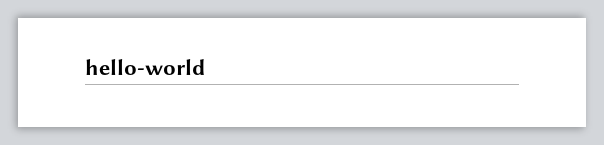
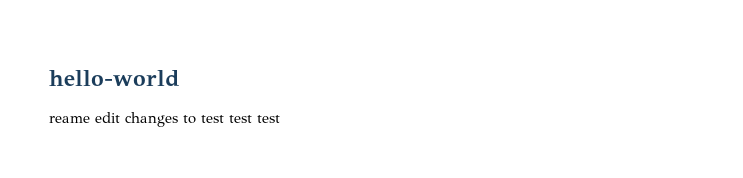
(205, 67) none -> [49,112,280,127] // reame edit changes to test test test

